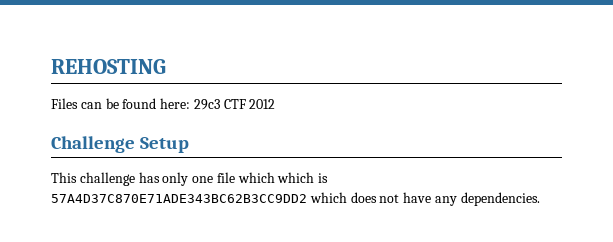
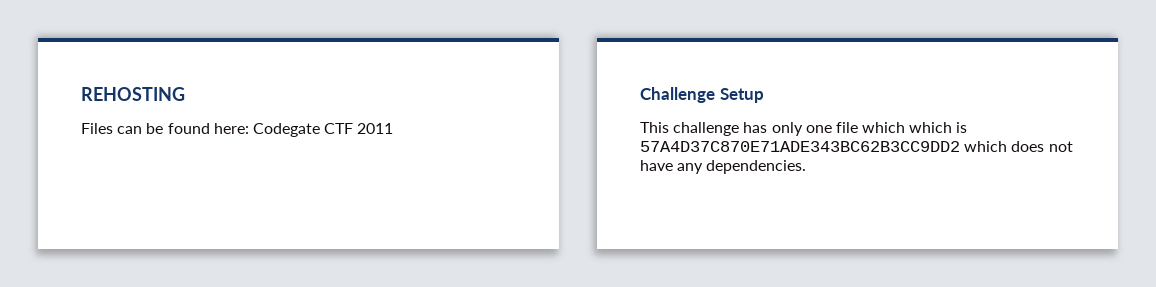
[193,99,276,110] 29c3 CTF 2012 -> [252,123,394,137] Codegate CTF 2011

